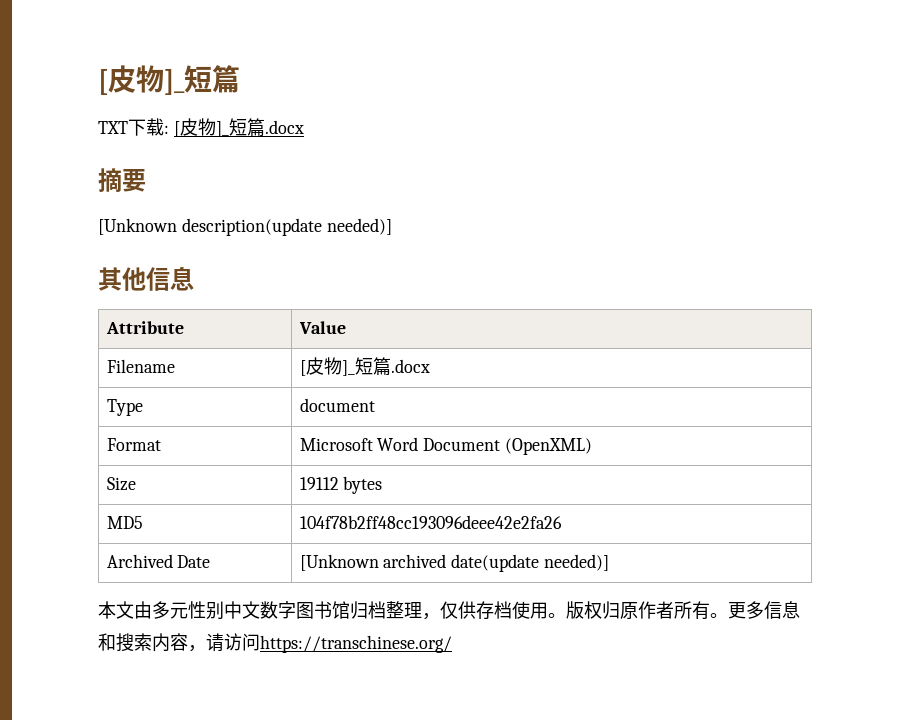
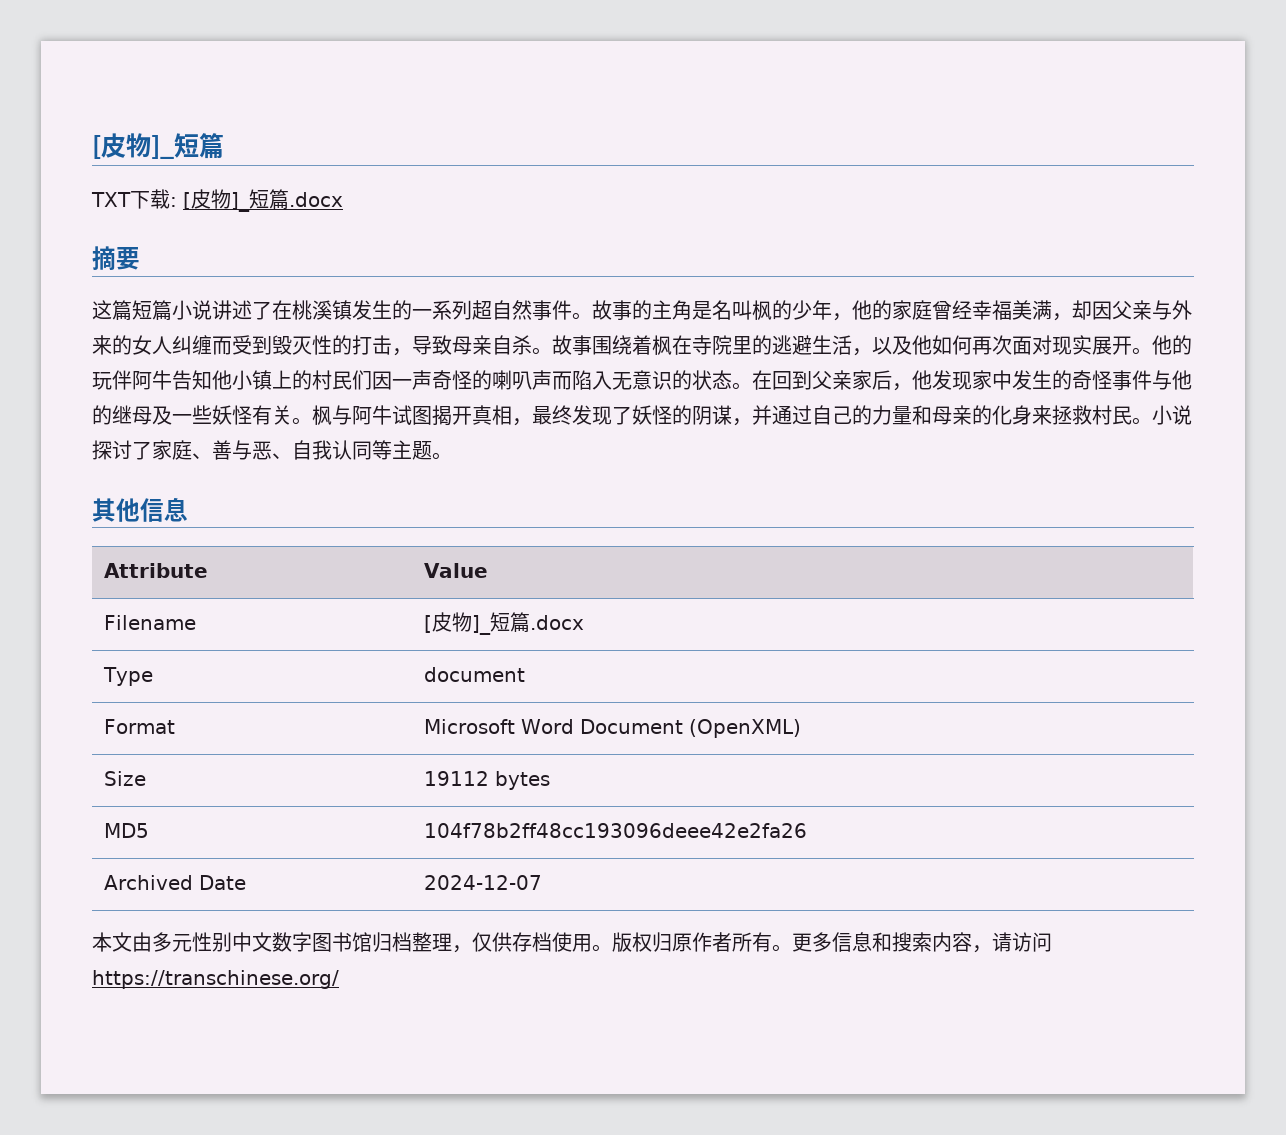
[98,218,392,236] [Unknown description(update needed)] -> [92,300,1192,321] [92,335,1192,356] [92,370,1192,391] [92,405,1192,426] [92,440,452,460] 这篇短篇小说讲述了在桃溪镇发生的一系列超自然事件。故事的主角是名叫枫的少年，他的家庭曾经幸福美满，却因父亲与外来的女人纠缠而受到毁灭性的打击，导致母亲自杀。故事围绕着枫在寺院里的逃避生活，以及他如何再次面对现实展开。他的玩伴阿牛告知他小镇上的村民们因一声奇怪的喇叭声而陷入无意识的状态。在回到父亲家后，他发现家中发生的奇怪事件与他的继母及一些妖怪有关。枫与阿牛试图揭开真相，最终发现了妖怪的阴谋，并通过自己的力量和母亲的化身来拯救村民。小说探讨了家庭、善与恶、自我认同等主题。
[299,554,610,572] [Unknown archived date(update needed)] -> [423,875,542,890] 2024-12-07

